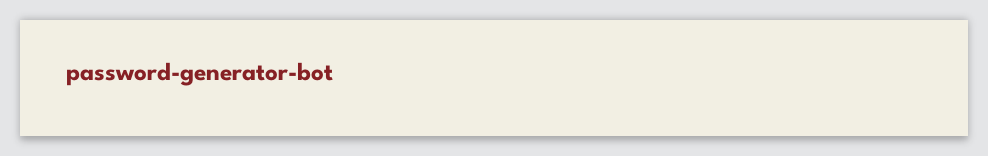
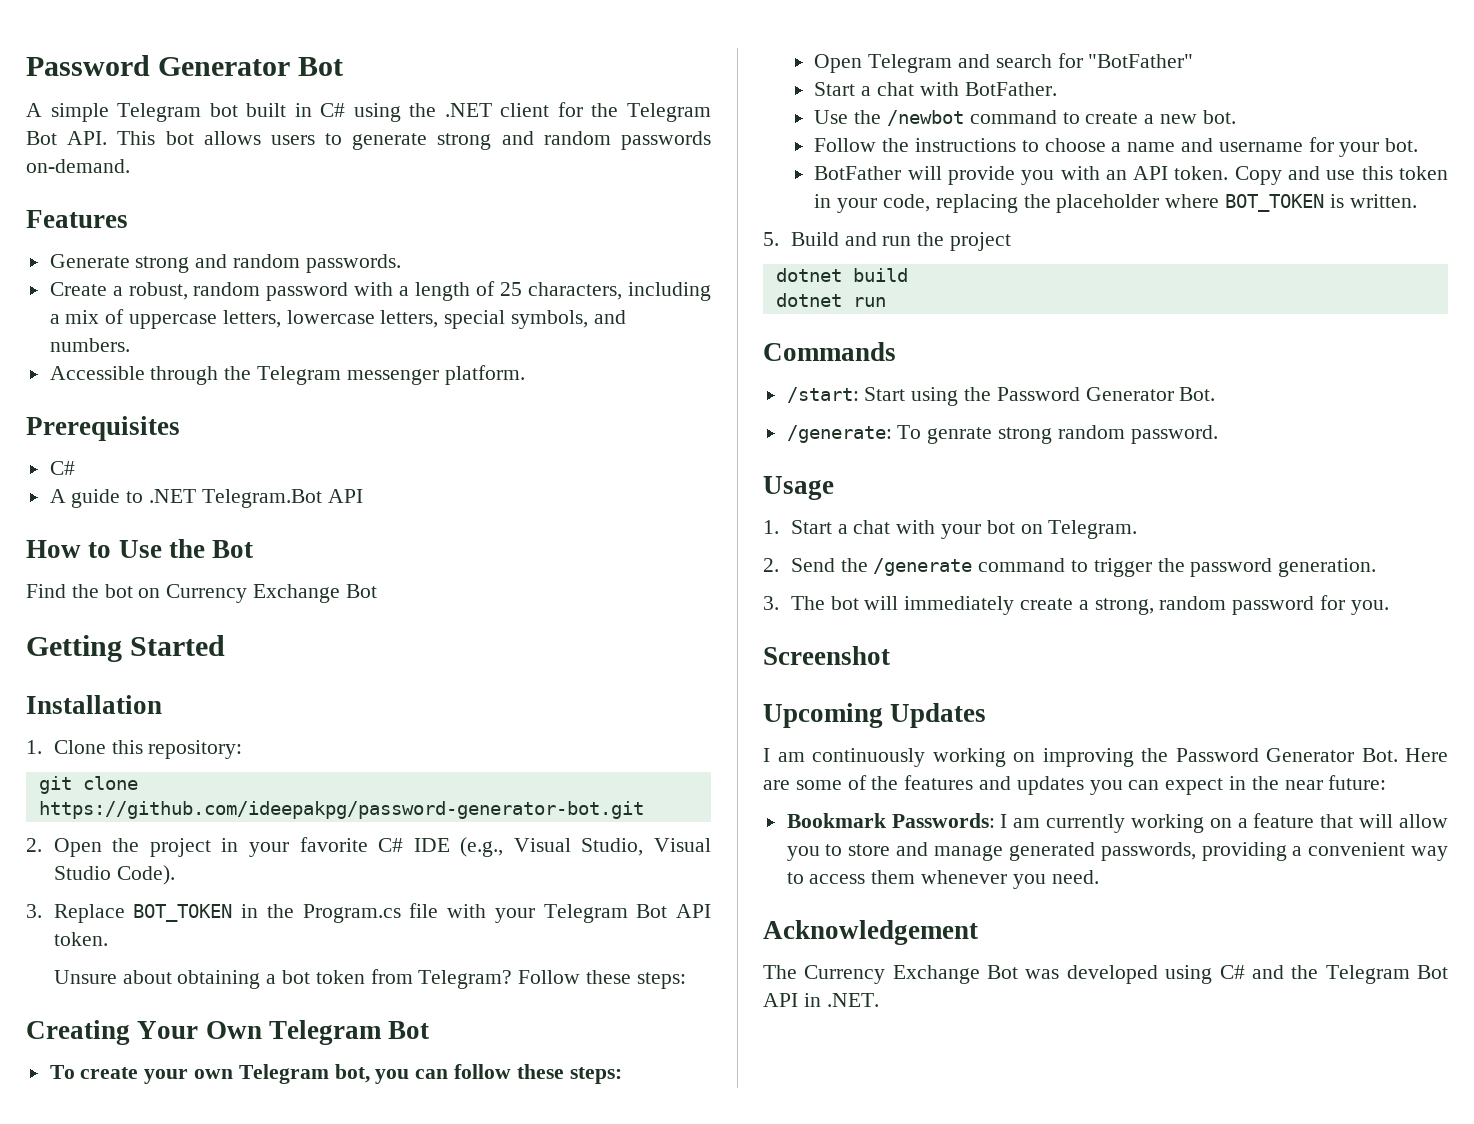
[66,62,333,86] password-generator-bot -> [26,55,344,76] [26,102,712,122] [26,131,711,150] [26,159,130,173] [26,210,128,228] [49,254,401,273] [49,281,711,301] [49,309,626,329] [49,338,130,352] [49,365,525,385] [26,416,180,441] [49,461,75,475] [49,489,363,508] [26,539,254,558] [26,584,377,603] [26,635,226,662] [26,695,162,714] [26,740,243,759] [38,776,138,794] [38,801,644,819] [26,837,711,857] [53,865,175,885] [26,903,711,923] [53,932,108,946] [53,969,686,989] [26,1020,430,1045] [49,1064,622,1084] [814,53,1194,73] [814,82,1057,96] [814,110,1236,126] [814,137,1419,157] [814,166,1448,185] [814,194,1417,213] [763,232,1011,251] [775,268,908,282] [775,293,886,307] [763,342,896,361] [786,387,1216,406] [786,425,1218,444] [763,476,834,500] [763,520,1138,539] [763,558,1377,577] [763,595,1389,615] [763,646,890,665] [763,703,987,728] [763,748,1448,767] [763,775,1387,795] [786,813,1448,833] [786,842,1448,861] [786,870,1099,889] [763,920,978,945] [763,965,1448,984] [763,993,879,1007] Password Generator Bot // A simple Telegram bot built in C# using the .NET client for the Telegram Bot API. This bot allows users to generate strong and random passwords on-demand. // Features // Generate strong and random passwords. // Create a robust, random password with a length of 25 characters, including a mix of uppercase letters, lowercase letters, special symbols, and numbers. // Accessible through the Telegram messenger platform. // Prerequisites // C# // A guide to .NET Telegram.Bot API // How to Use the Bot // Find the bot on Currency Exchange Bot // Getting Started // Installation // 1. Clone this repository: // git clone https://github.com/ideepakpg/password-generator-bot.git // 2. Open the project in your favorite C# IDE (e.g., Visual Studio, Visual Studio Code). // 3. Replace BOT_TOKEN in the Program.cs file with your Telegram Bot API token. // Unsure about obtaining a bot token from Telegram? Follow these steps: // Creating Your Own Telegram Bot // To create your own Telegram bot, you can follow these steps: // Open Telegram and search for "BotFather" // Start a chat with BotFather. // Use the /newbot command to create a new bot. // Follow the instructions to choose a name and username for your bot. // BotFather will provide you with an API token. Copy and use this token in your code, replacing the placeholder where BOT_TOKEN is written. // 5. Build and run the project // dotnet build // dotnet run // Commands // /start: Start using the Password Generator Bot. // /generate: To genrate strong random password. // Usage // 1. Start a chat with your bot on Telegram. // 2. Send the /generate command to trigger the password generation. // 3. The bot will immediately create a strong, random password for you. // Screenshot // Upcoming Updates // I am continuously working on improving the Password Generator Bot. Here are some of the features and updates you can expect in the near future: // Bookmark Passwords: I am currently working on a feature that will allow you to store and manage generated passwords, providing a convenient way to access them whenever you need. // Acknowledgement // The Currency Exchange Bot was developed using C# and the Telegram Bot API in .NET.

